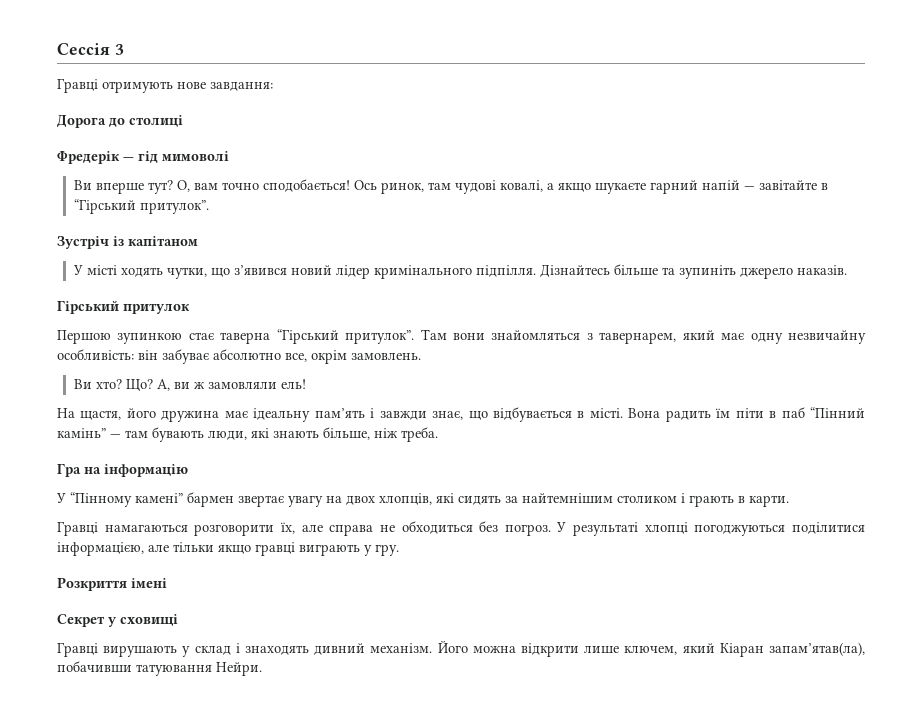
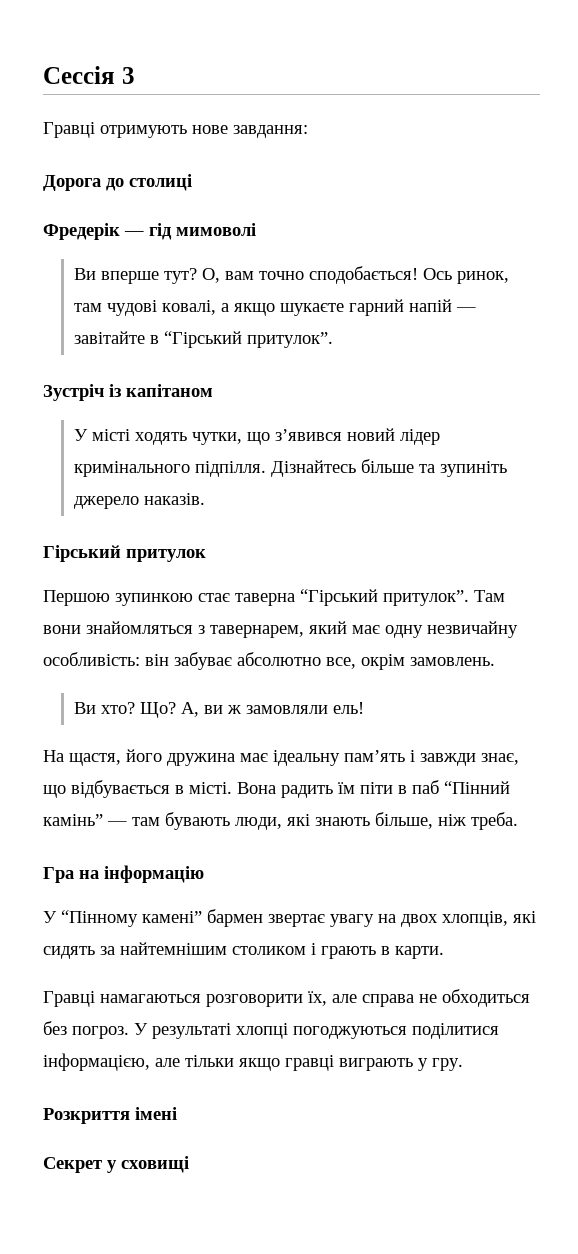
[57,640,866,657] [57,661,262,676] // Гравці вирушають у склад і знаходять дивний механізм. Його можна відкрити лише ключем, який Кіаран запам’ятав(ла), побачивши татуювання Нейри. -> (189, 1164) none

